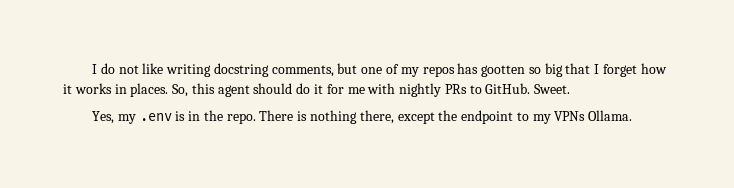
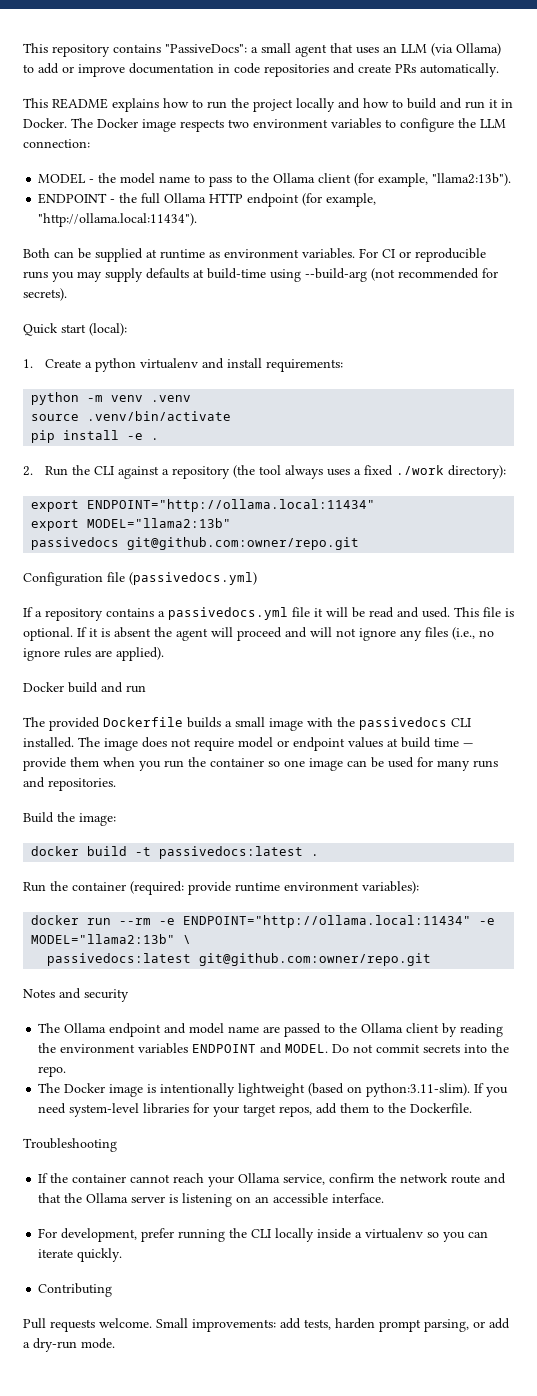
[92,63,667,77] [63,83,571,97] [92,110,633,124] I do not like writing docstring comments, but one of my repos has gootten so big that I forget how it works in places. So, this agent should do it for me with nightly PRs to GitHub. Sweet. // Yes, my .env is in the repo. There is nothing there, except the endpoint to my VPNs Ollama. -> [23,43,501,57] [23,63,499,77] [23,98,513,112] [23,118,506,132] [23,139,90,148] [38,173,512,187] [38,193,377,207] [38,213,198,227] [23,248,486,262] [23,268,498,282] [23,288,67,301] [23,323,127,336] [23,358,344,372] [31,392,192,405] [31,411,232,421] [31,430,160,443] [23,465,507,479] [31,499,376,512] [31,518,232,531] [31,537,360,550] [23,572,257,586] [23,607,514,621] [23,627,494,641] [23,647,164,661] [23,682,146,693] [23,717,471,731] [23,737,473,751] [23,757,498,771] [23,777,116,791] [23,812,116,826] [31,846,320,859] [23,881,419,895] [31,915,496,928] [31,934,192,944] [47,953,432,966] [23,988,129,1002] [38,1023,504,1037] [38,1043,510,1054] [38,1066,67,1077] [38,1083,509,1097] [38,1103,473,1117] [23,1138,117,1152] [38,1173,507,1187] [38,1193,385,1207] [38,1228,489,1242] [38,1248,123,1262] [38,1283,113,1297] [23,1318,510,1332] [23,1338,115,1352] This repository contains "PassiveDocs": a small agent that uses an LLM (via Ollama) to add or improve documentation in code repositories and create PRs automatically. // This README explains how to run the project locally and how to build and run it in Docker. The Docker image respects two environment variables to configure the LLM connection: // MODEL - the model name to pass to the Ollama client (for example, "llama2:13b"). // ENDPOINT - the full Ollama HTTP endpoint (for example, "http://ollama.local:11434"). // Both can be supplied at runtime as environment variables. For CI or reproducible runs you may supply defaults at build-time using --build-arg (not recommended for secrets). // Quick start (local): // 1. Create a python virtualenv and install requirements: // python -m venv .venv // source .venv/bin/activate // pip install -e . // 2. Run the CLI against a repository (the tool always uses a fixed ./work directory): // export ENDPOINT="http://ollama.local:11434" // export MODEL="llama2:13b" // passivedocs git@github.com:owner/repo.git // Configuration file (passivedocs.yml) // If a repository contains a passivedocs.yml file it will be read and used. This file is optional. If it is absent the agent will proceed and will not ignore any files (i.e., no ignore rules are applied). // Docker build and run // The provided Dockerfile builds a small image with the passivedocs CLI installed. The image does not require model or endpoint values at build time — provide them when you run the container so one image can be used for many runs and repositories. // Build the image: // docker build -t passivedocs:latest . // Run the container (required: provide runtime environment variables): // docker run --rm -e ENDPOINT="http://ollama.local:11434" -e MODEL="llama2:13b" \ // passivedocs:latest git@github.com:owner/repo.git // Notes and security // The Ollama endpoint and model name are passed to the Ollama client by reading the environment variables ENDPOINT and MODEL. Do not commit secrets into the repo. // The Docker image is intentionally lightweight (based on python:3.11-slim). If you need system-level libraries for your target repos, add them to the Dockerfile. // Troubleshooting // If the container cannot reach your Ollama service, confirm the network route and that the Ollama server is listening on an accessible interface. // For development, prefer running the CLI locally inside a virtualenv so you can iterate quickly. // Contributing // Pull requests welcome. Small improvements: add tests, harden prompt parsing, or add a dry-run mode.

